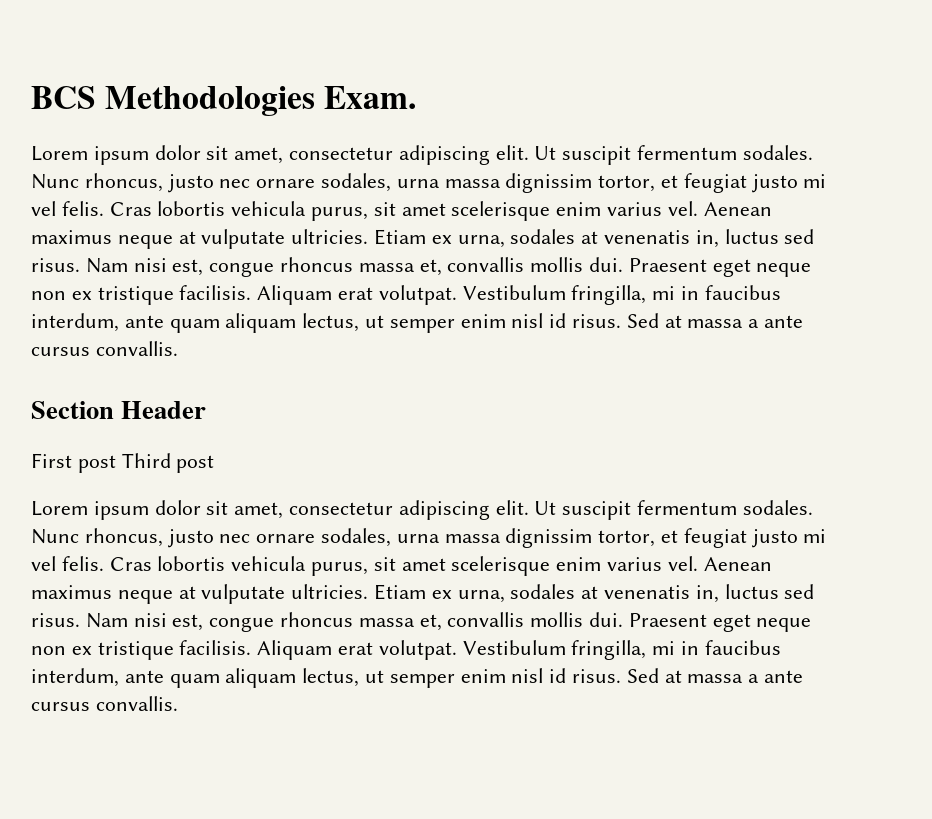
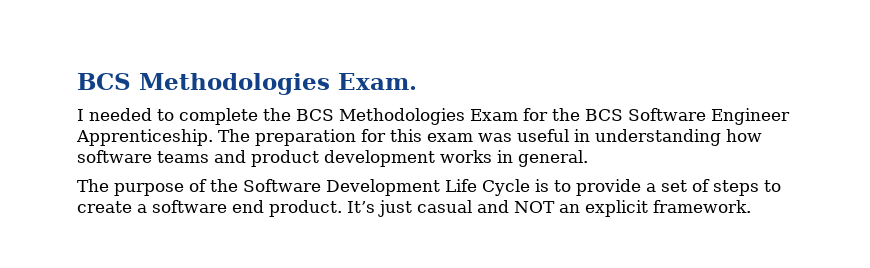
[31,145,813,165] [31,173,827,193] [31,201,772,221] [31,229,815,249] [31,257,812,277] [31,285,781,305] [31,313,804,333] [31,341,178,356] [31,401,207,419] [31,453,215,473] [31,500,813,520] [31,528,827,548] [31,556,772,576] [31,584,815,604] [31,612,812,632] [31,640,781,660] [31,668,804,688] [31,696,178,711] Lorem ipsum dolor sit amet, consectetur adipiscing elit. Ut suscipit fermentum sodales. Nunc rhoncus, justo nec ornare sodales, urna massa dignissim tortor, et feugiat justo mi vel felis. Cras lobortis vehicula purus, sit amet scelerisque enim varius vel. Aenean maximus neque at vulputate ultricies. Etiam ex urna, sodales at venenatis in, luctus sed risus. Nam nisi est, congue rhoncus massa et, convallis mollis dui. Praesent eget neque non ex tristique facilisis. Aliquam erat volutpat. Vestibulum fringilla, mi in faucibus interdum, ante quam aliquam lectus, ut semper enim nisl id risus. Sed at massa a ante cursus convallis. // Section Header // First post Third post // Lorem ipsum dolor sit amet, consectetur adipiscing elit. Ut suscipit fermentum sodales. Nunc rhoncus, justo nec ornare sodales, urna massa dignissim tortor, et feugiat justo mi vel felis. Cras lobortis vehicula purus, sit amet scelerisque enim varius vel. Aenean maximus neque at vulputate ultricies. Etiam ex urna, sodales at venenatis in, luctus sed risus. Nam nisi est, congue rhoncus massa et, convallis mollis dui. Praesent eget neque non ex tristique facilisis. Aliquam erat volutpat. Vestibulum fringilla, mi in faucibus interdum, ante quam aliquam lectus, ut semper enim nisl id risus. Sed at massa a ante cursus convallis. -> [77,108,790,125] [76,129,762,146] [77,150,588,167] [77,179,781,196] [77,200,751,217] I needed to complete the BCS Methodologies Exam for the BCS Software Engineer Apprenticeship. The preparation for this exam was useful in understanding how software teams and product development works in general. // The purpose of the Software Development Life Cycle is to provide a set of steps to create a software end product. It’s just casual and NOT an explicit framework.

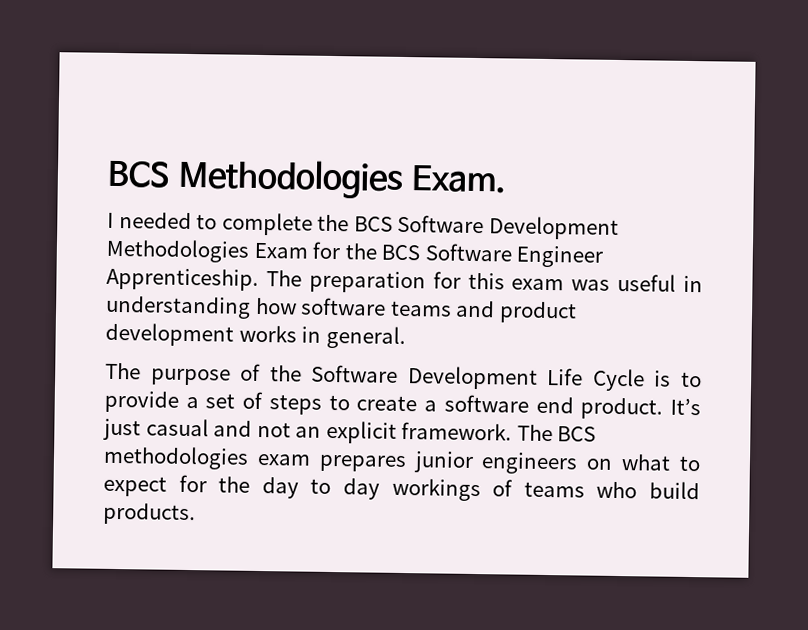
(334, 115) none -> [397,214,619,240] Software Development
[514,201,555,213] NOT -> [256,421,291,438] not
(751, 206) none -> [516,424,597,442] [103,445,701,475] [103,474,701,502] [103,502,196,526] The BCS methodologies exam prepares junior engineers on what to expect for the day to day workings of teams who build products.

